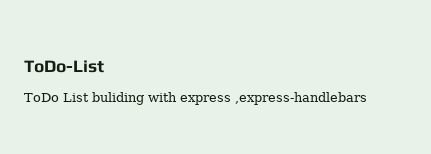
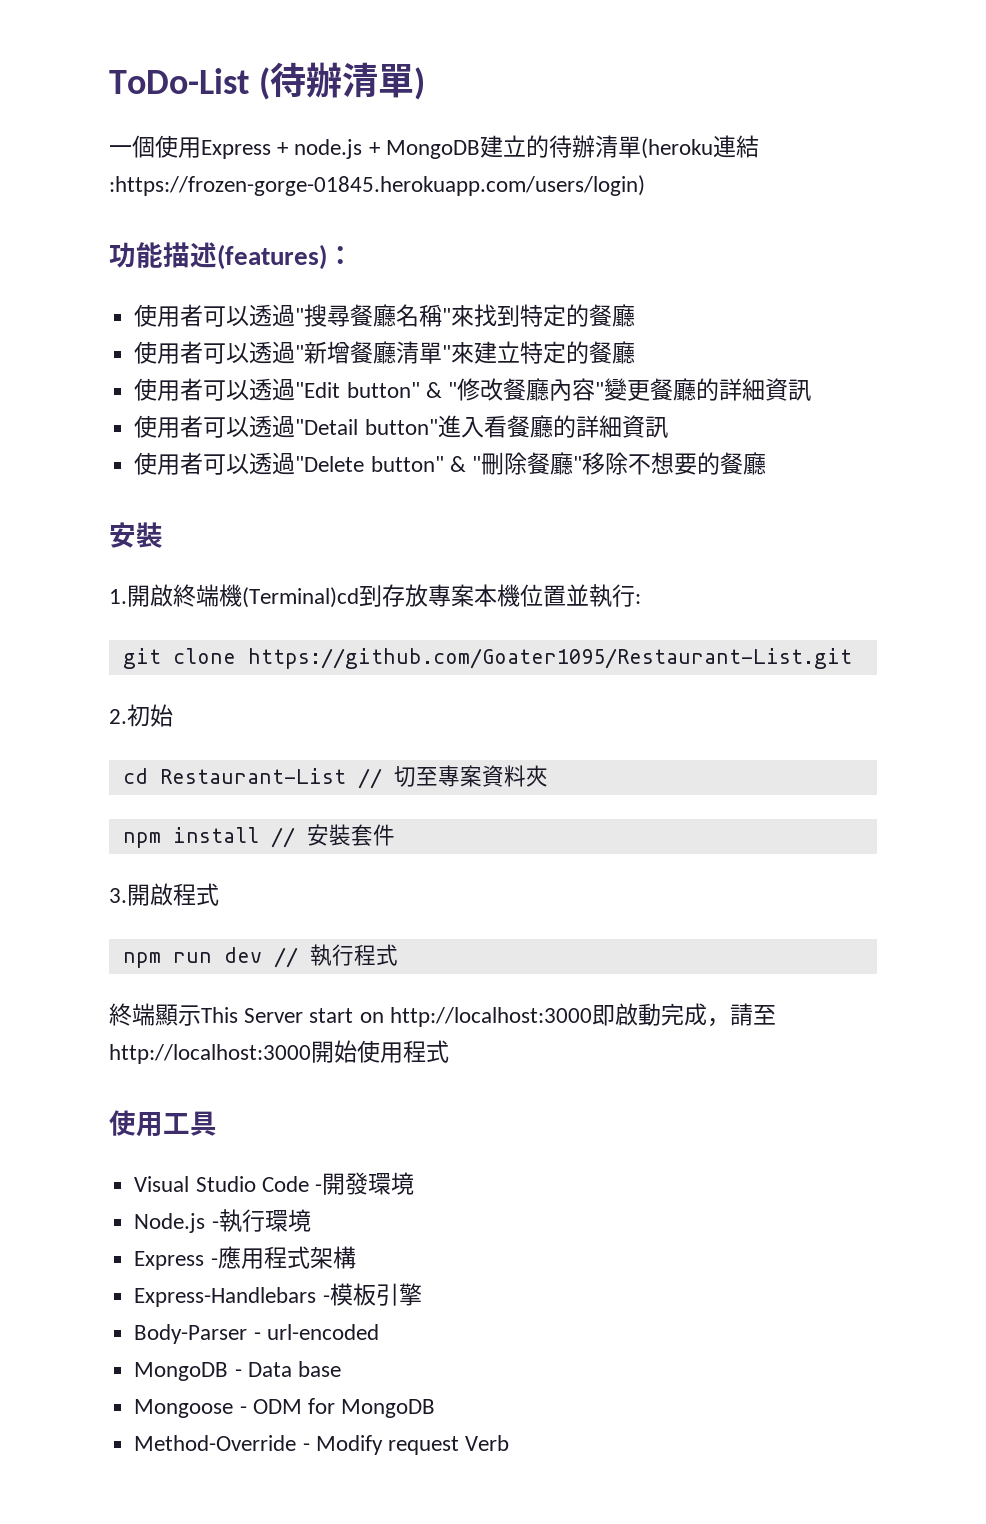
[24,92,367,105] // ToDo List buliding with express ,express-handlebars -> [258,62,425,100] [109,135,759,159] [109,175,645,196] [109,242,354,270] [134,304,636,327] [134,341,636,364] [134,378,811,402] [134,415,668,439] [134,452,766,475] [109,522,163,548] [109,584,641,608] [122,648,852,669] [109,704,173,727] [122,765,548,789] [122,824,395,848] [109,883,219,906] [122,944,398,968] [109,1003,776,1027] [109,1040,449,1064] [109,1110,217,1137] [134,1172,414,1195] [134,1209,311,1233] [134,1246,356,1270] [134,1283,422,1307] [134,1324,379,1344] [134,1361,341,1381] [134,1398,436,1418] [134,1435,510,1455] (待辦清單) // 一個使用Express + node.js + MongoDB建立的待辦清單(heroku連結:https://frozen-gorge-01845.herokuapp.com/users/login) // 功能描述(features)： // 使用者可以透過"搜尋餐廳名稱"來找到特定的餐廳 // 使用者可以透過"新增餐廳清單"來建立特定的餐廳 // 使用者可以透過"Edit button" & "修改餐廳內容"變更餐廳的詳細資訊 // 使用者可以透過"Detail button"進入看餐廳的詳細資訊 // 使用者可以透過"Delete button" & "刪除餐廳"移除不想要的餐廳 // 安裝 // 1.開啟終端機(Terminal)cd到存放專案本機位置並執行: // git clone https://github.com/Goater1095/Restaurant-List.git // 2.初始 // cd Restaurant-List // 切至專案資料夾 // npm install // 安裝套件 // 3.開啟程式 // npm run dev // 執行程式 // 終端顯示This Server start on http://localhost:3000即啟動完成，請至http://localhost:3000開始使用程式 // 使用工具 // Visual Studio Code -開發環境 // Node.js -執行環境 // Express -應用程式架構 // Express-Handlebars -模板引擎 // Body-Parser - url-encoded // MongoDB - Data base // Mongoose - ODM for MongoDB // Method-Override - Modify request Verb

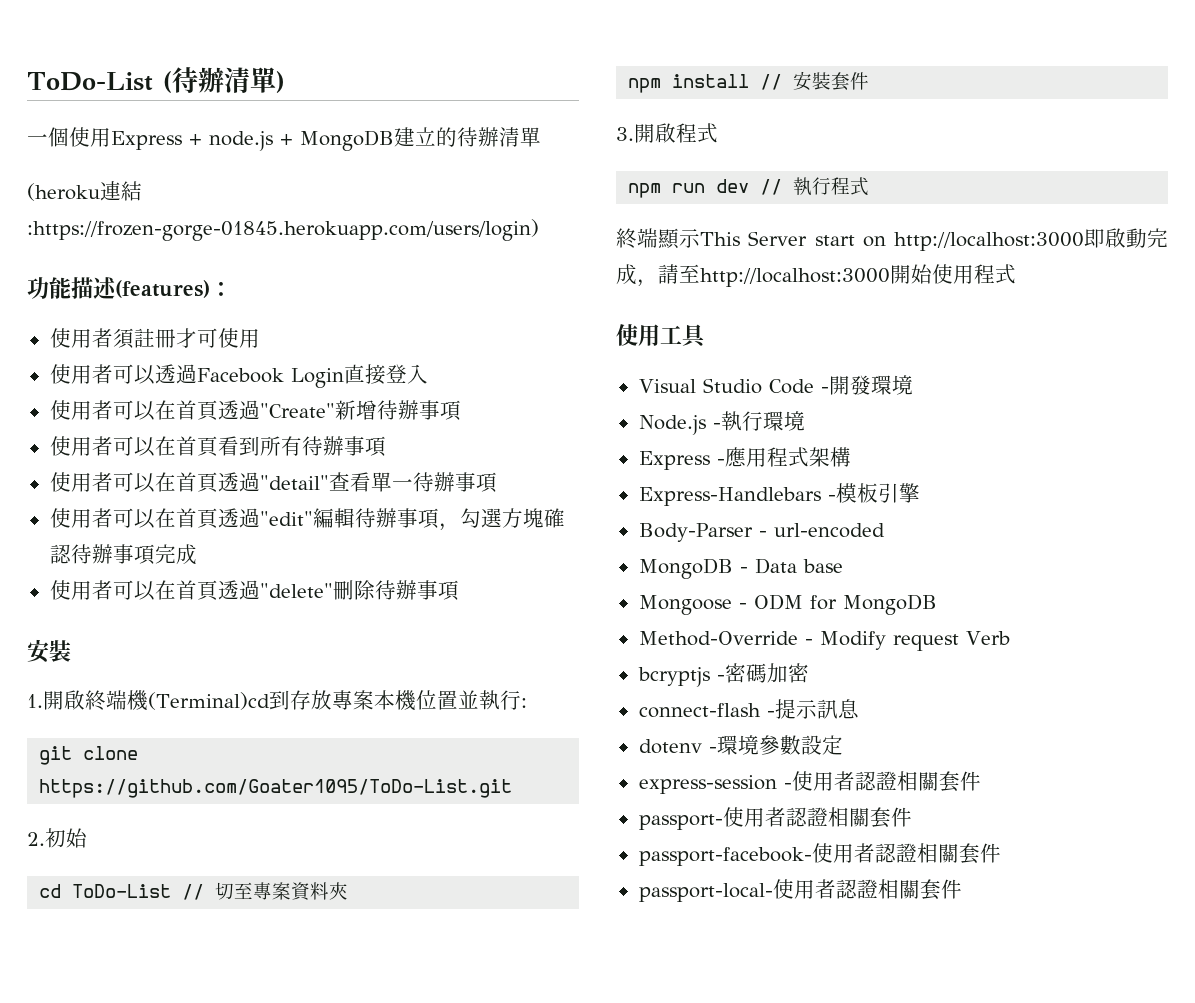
(641, 147) none -> (541, 137) //
[203,304,636,327] [134,341,636,364] [134,378,811,402] [134,415,668,439] [134,452,766,475] 可以透過"搜尋餐廳名稱"來找到特定的餐廳 // 使用者可以透過"新增餐廳清單"來建立特定的餐廳 // 使用者可以透過"Edit button" & "修改餐廳內容"變更餐廳的詳細資訊 // 使用者可以透過"Detail button"進入看餐廳的詳細資訊 // 使用者可以透過"Delete button" & "刪除餐廳"移除不想要的餐廳 -> [112,328,260,349] [49,364,428,388] [49,400,461,421] [49,436,386,457] [49,472,497,493] [49,508,565,531] [49,544,197,565] [49,580,459,601] 須註冊才可使用 // 使用者可以透過Facebook Login直接登入 // 使用者可以在首頁透過"Create"新增待辦事項 // 使用者可以在首頁看到所有待辦事項 // 使用者可以在首頁透過"detail"查看單一待辦事項 // 使用者可以在首頁透過"edit"編輯待辦事項，勾選方塊確認待辦事項完成 // 使用者可以在首頁透過"delete"刪除待辦事項
[247,648,852,669] https://github.com/Goater1095/Restaurant-List.git -> [39,779,513,798] https://github.com/Goater1095/ToDo-List.git
[159,768,346,784] Restaurant-List -> [72,884,172,898] ToDo-List
(510, 1443) none -> [637,663,809,687] [638,699,859,719] [638,735,843,755] [638,771,981,794] [638,807,912,830] [638,843,1001,866] [638,879,962,902] // bcryptjs -密碼加密 // connect-flash -提示訊息 // dotenv -環境參數設定 // express-session -使用者認證相關套件 // passport-使用者認證相關套件 // passport-facebook-使用者認證相關套件 // passport-local-使用者認證相關套件

